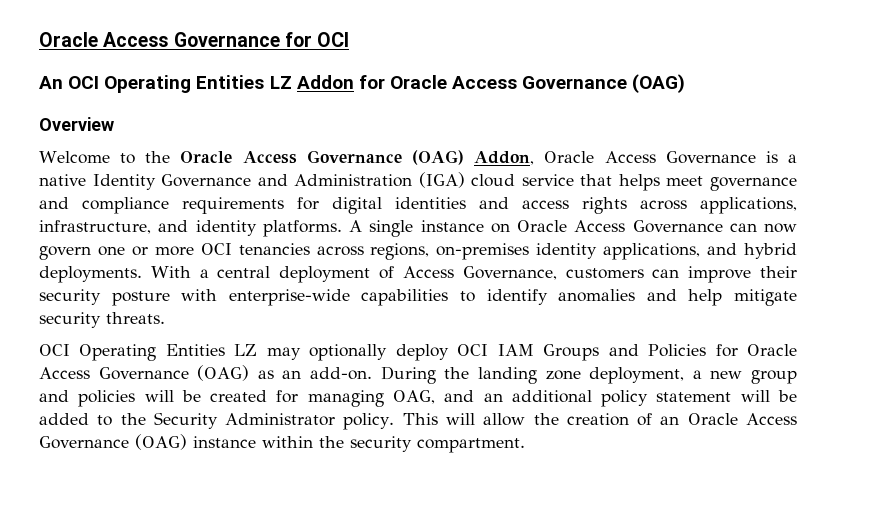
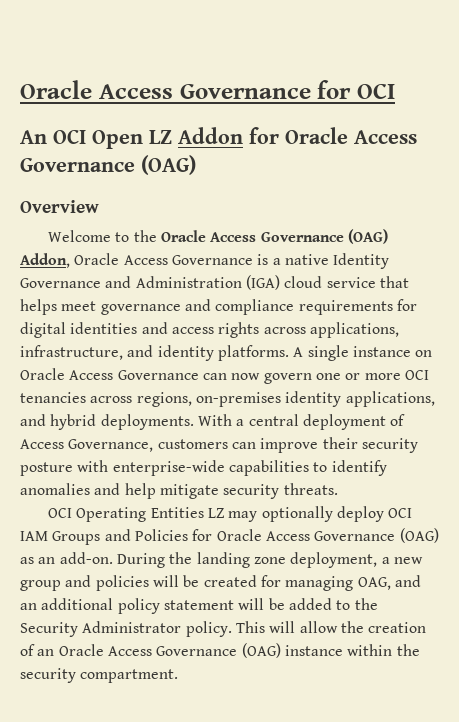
[104,75,265,93] Operating Entities -> [92,130,143,149] Open

